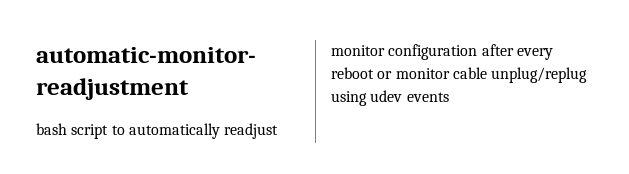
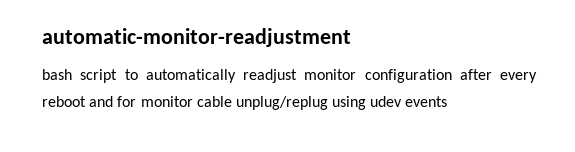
[377,71,393,79] or -> [89,96,137,107] and for

